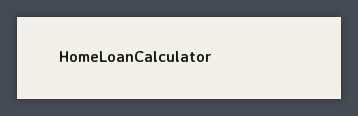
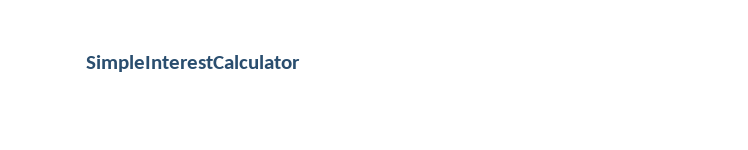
[59,51,212,62] HomeLoanCalculator -> [86,55,300,72] SimpleInterestCalculator

